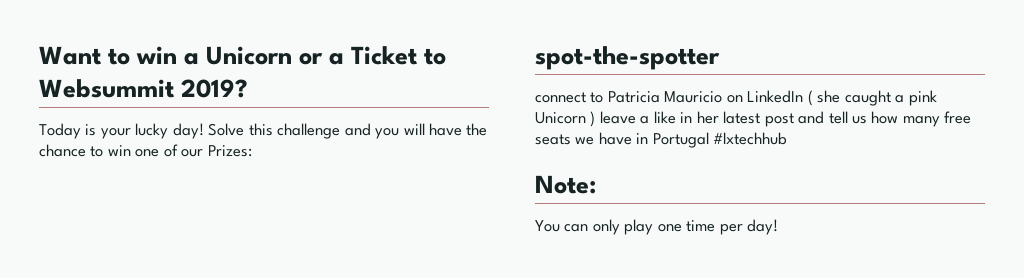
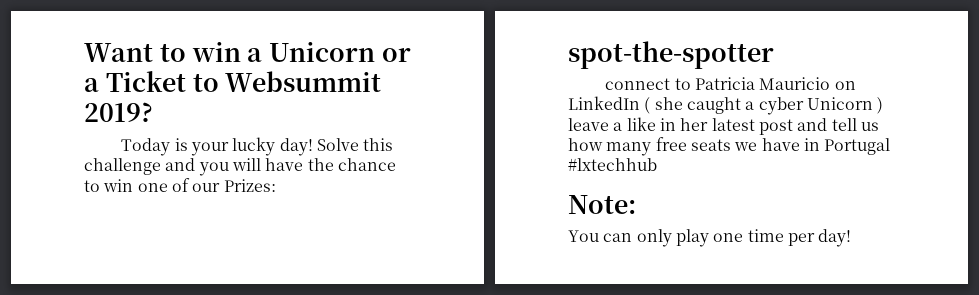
[908,90,937,106] pink -> [758,97,804,115] cyber

